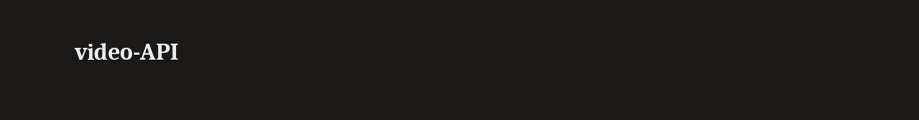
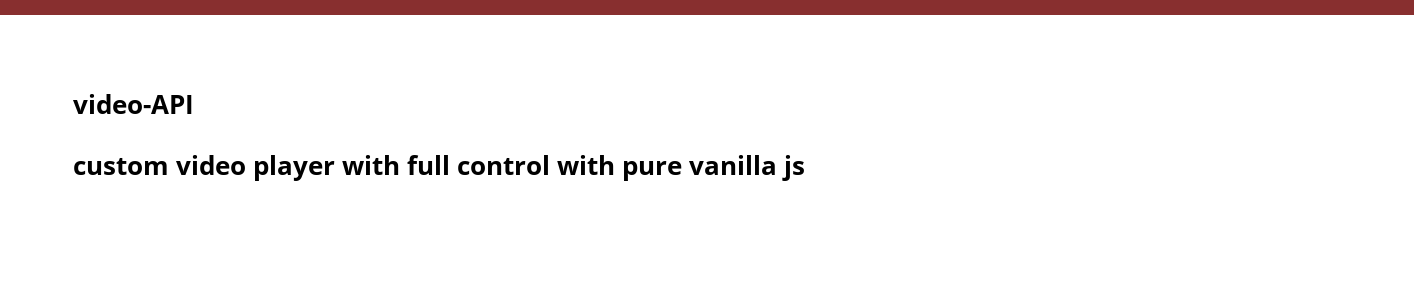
(179, 51) none -> [73,155,806,181] // custom video player with full control with pure vanilla js

